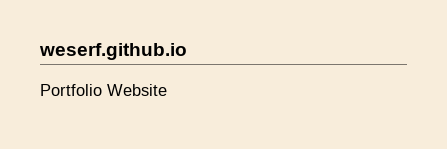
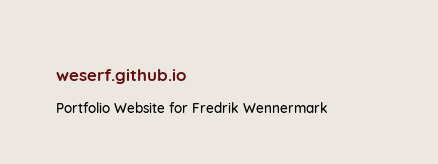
(167, 90) none -> [169,102,328,113] for Fredrik Wennermark

